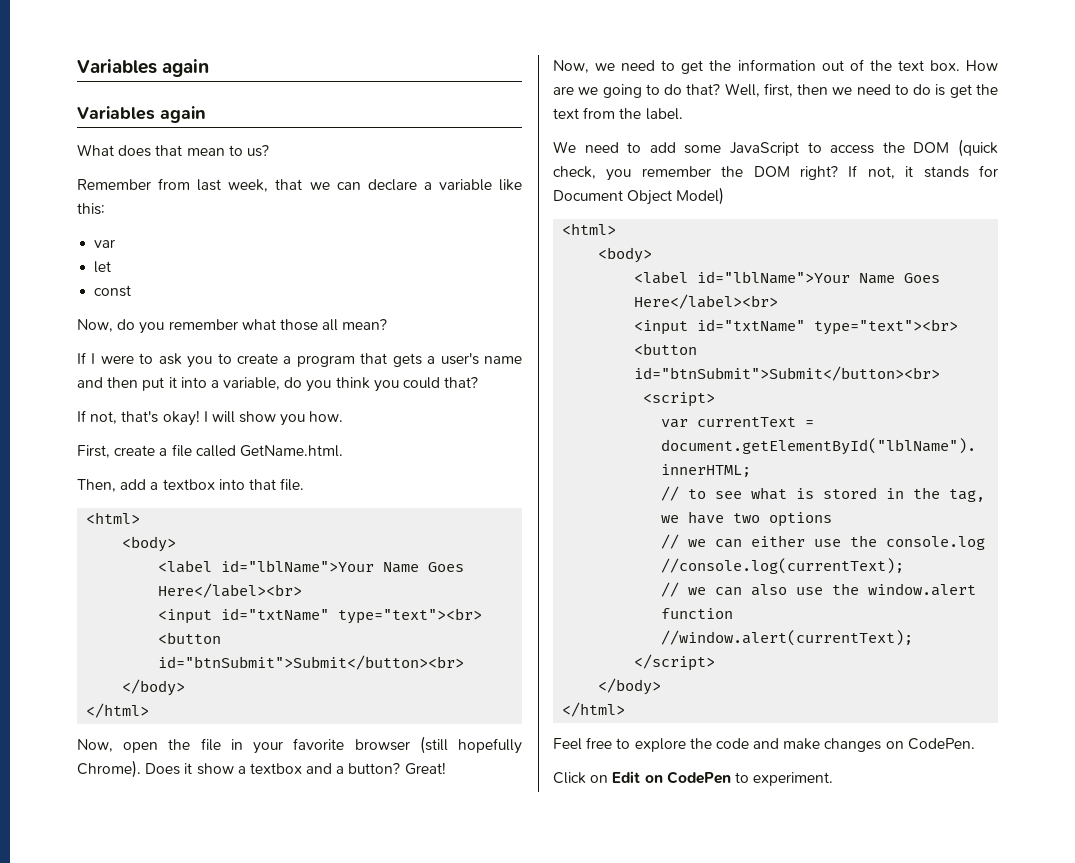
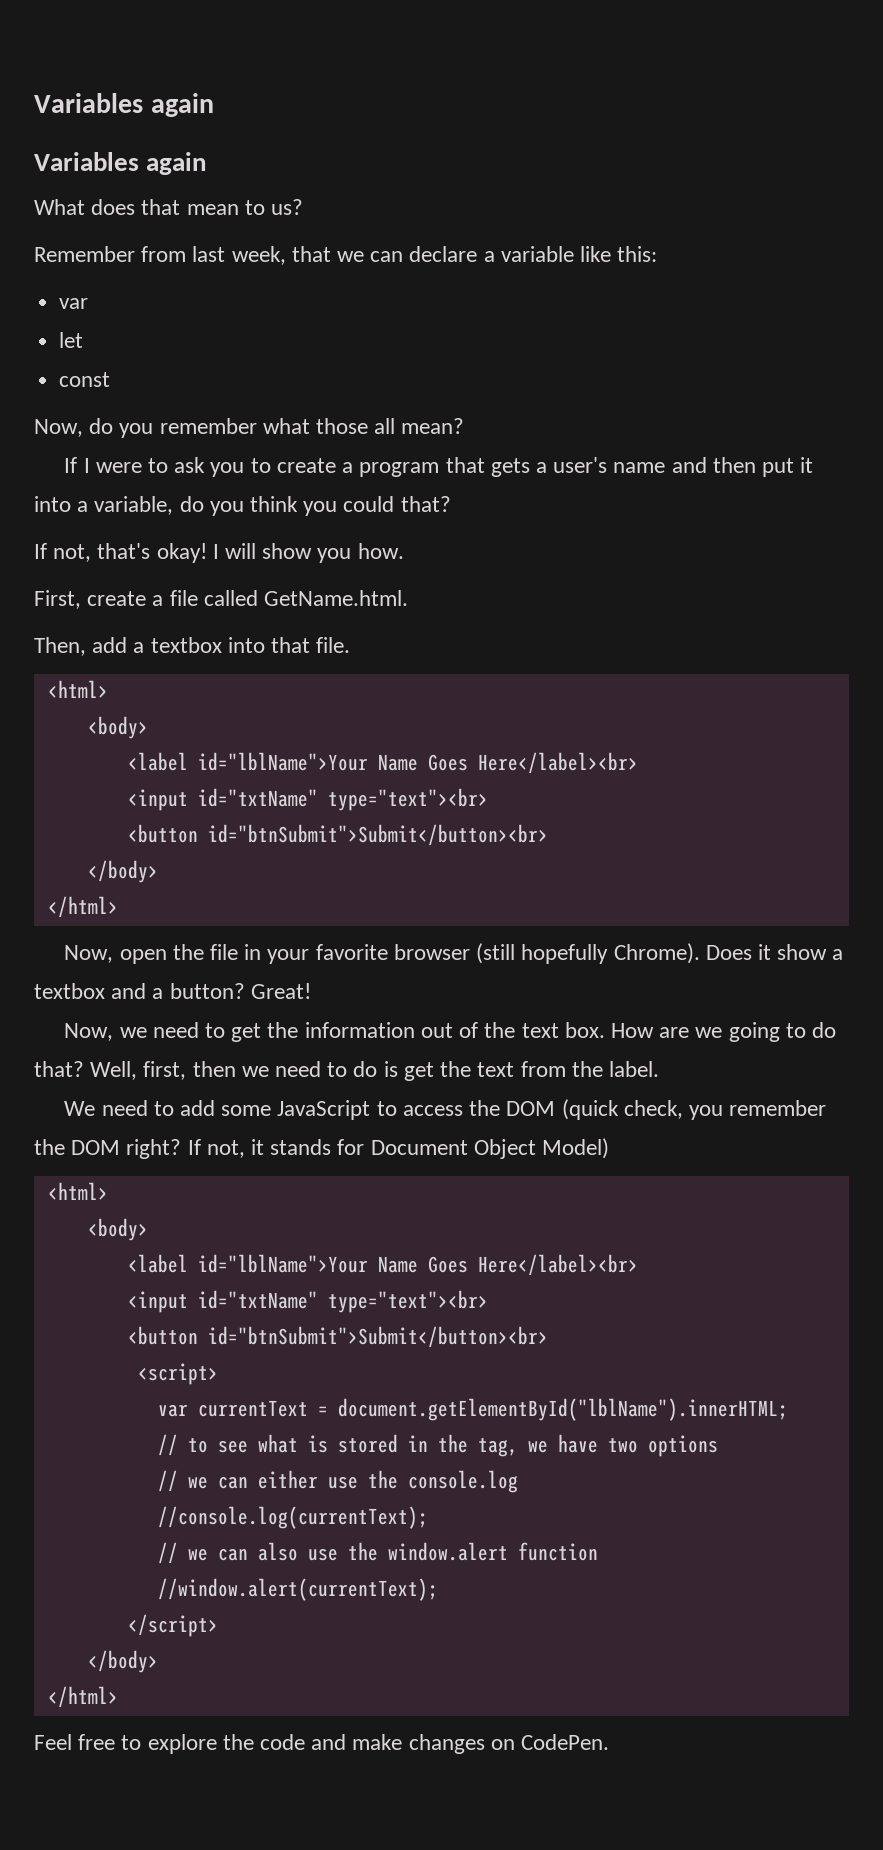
[553,771,834,786] // Click on Edit on CodePen to experiment. -> (610, 1742) none

